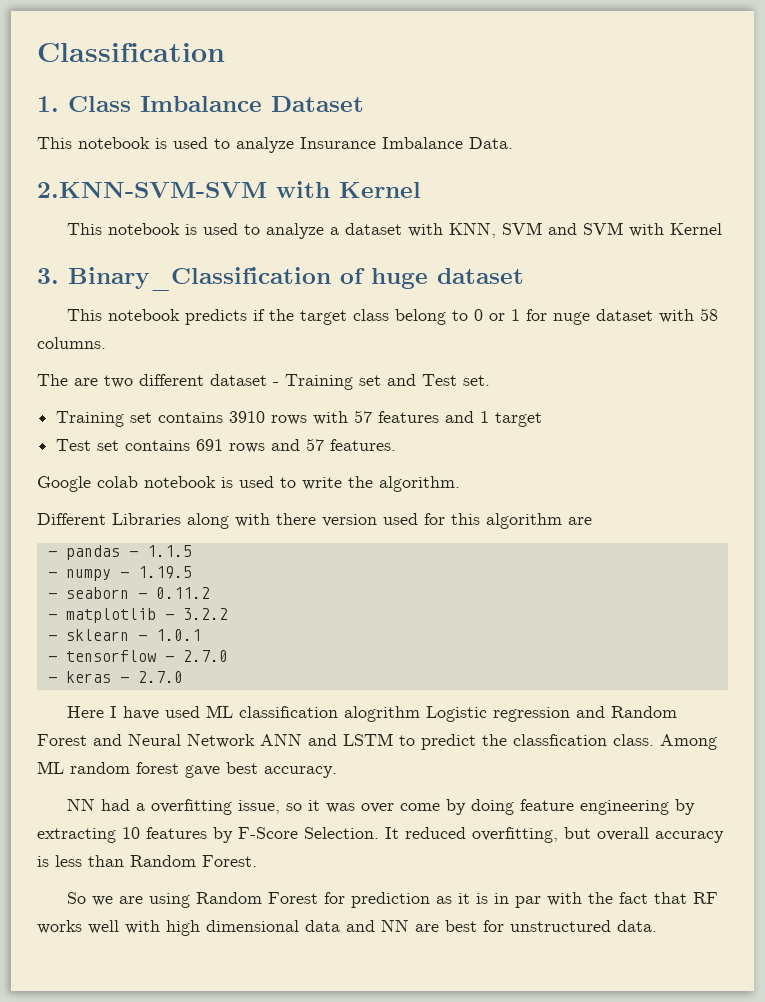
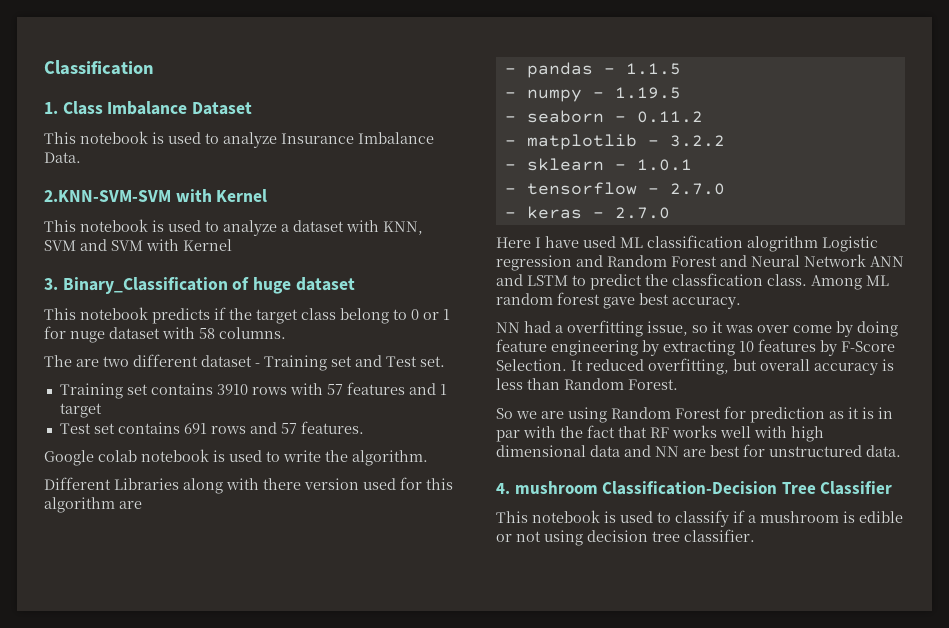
(657, 926) none -> [496,481,893,495] [496,510,903,527] [496,529,755,546] // 4. mushroom Classification-Decision Tree Classifier // This notebook is used to classify if a mushroom is edible or not using decision tree classifier.

